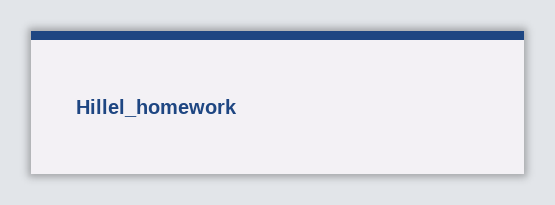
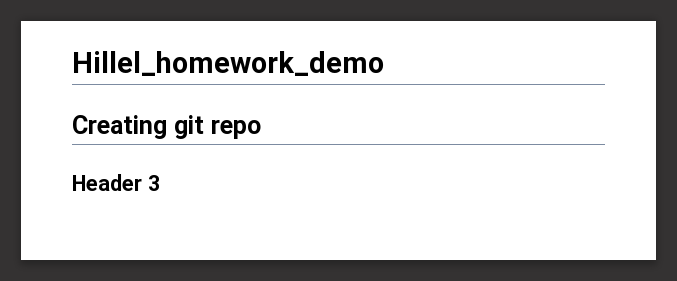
[76,99,237,117] Hillel_homework -> [72,51,384,76] [72,115,261,139] [72,174,160,191] Hillel_homework_demo // Creating git repo // Header 3

